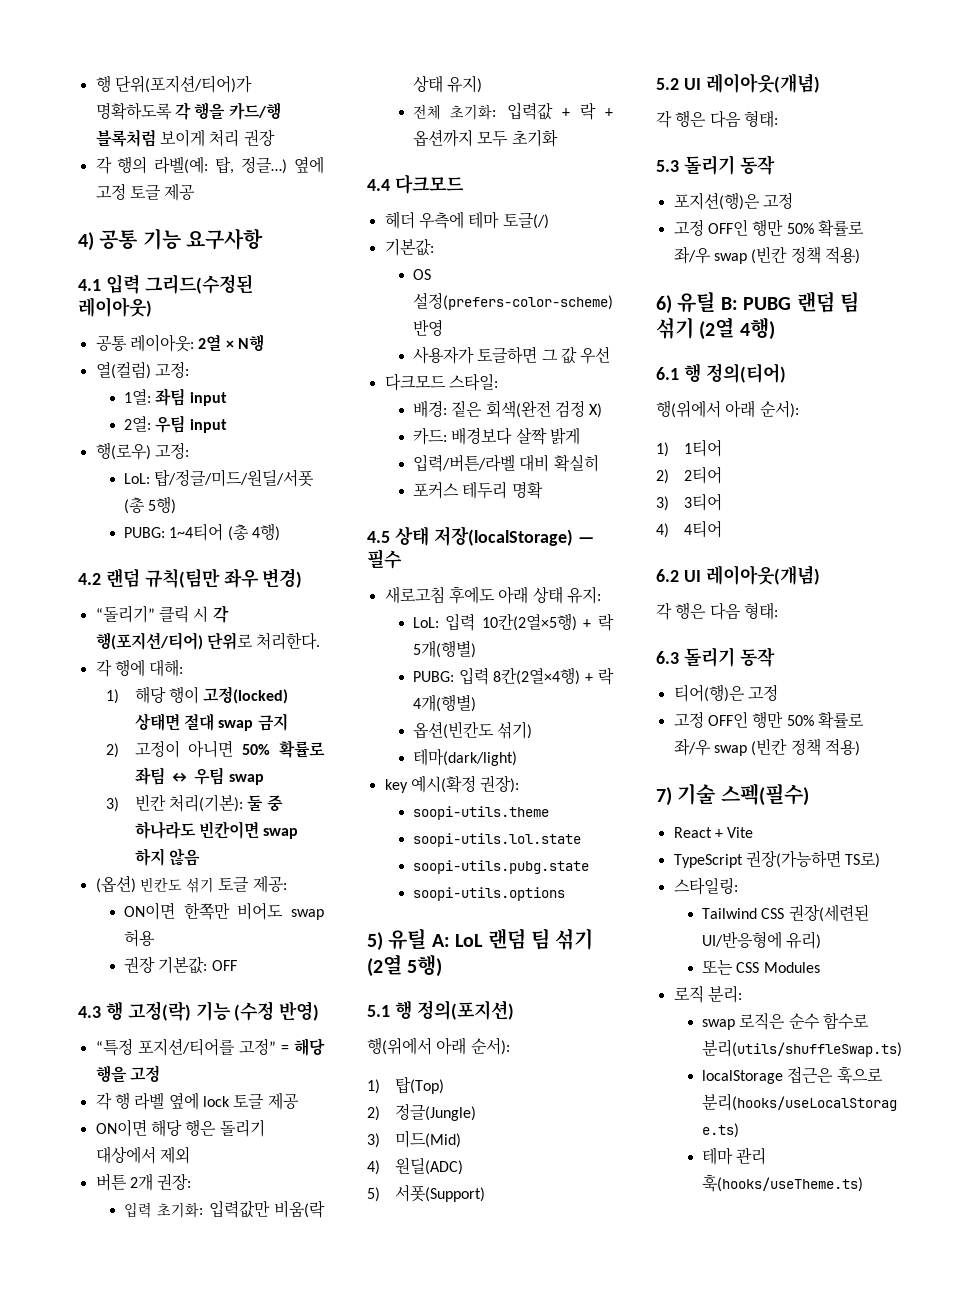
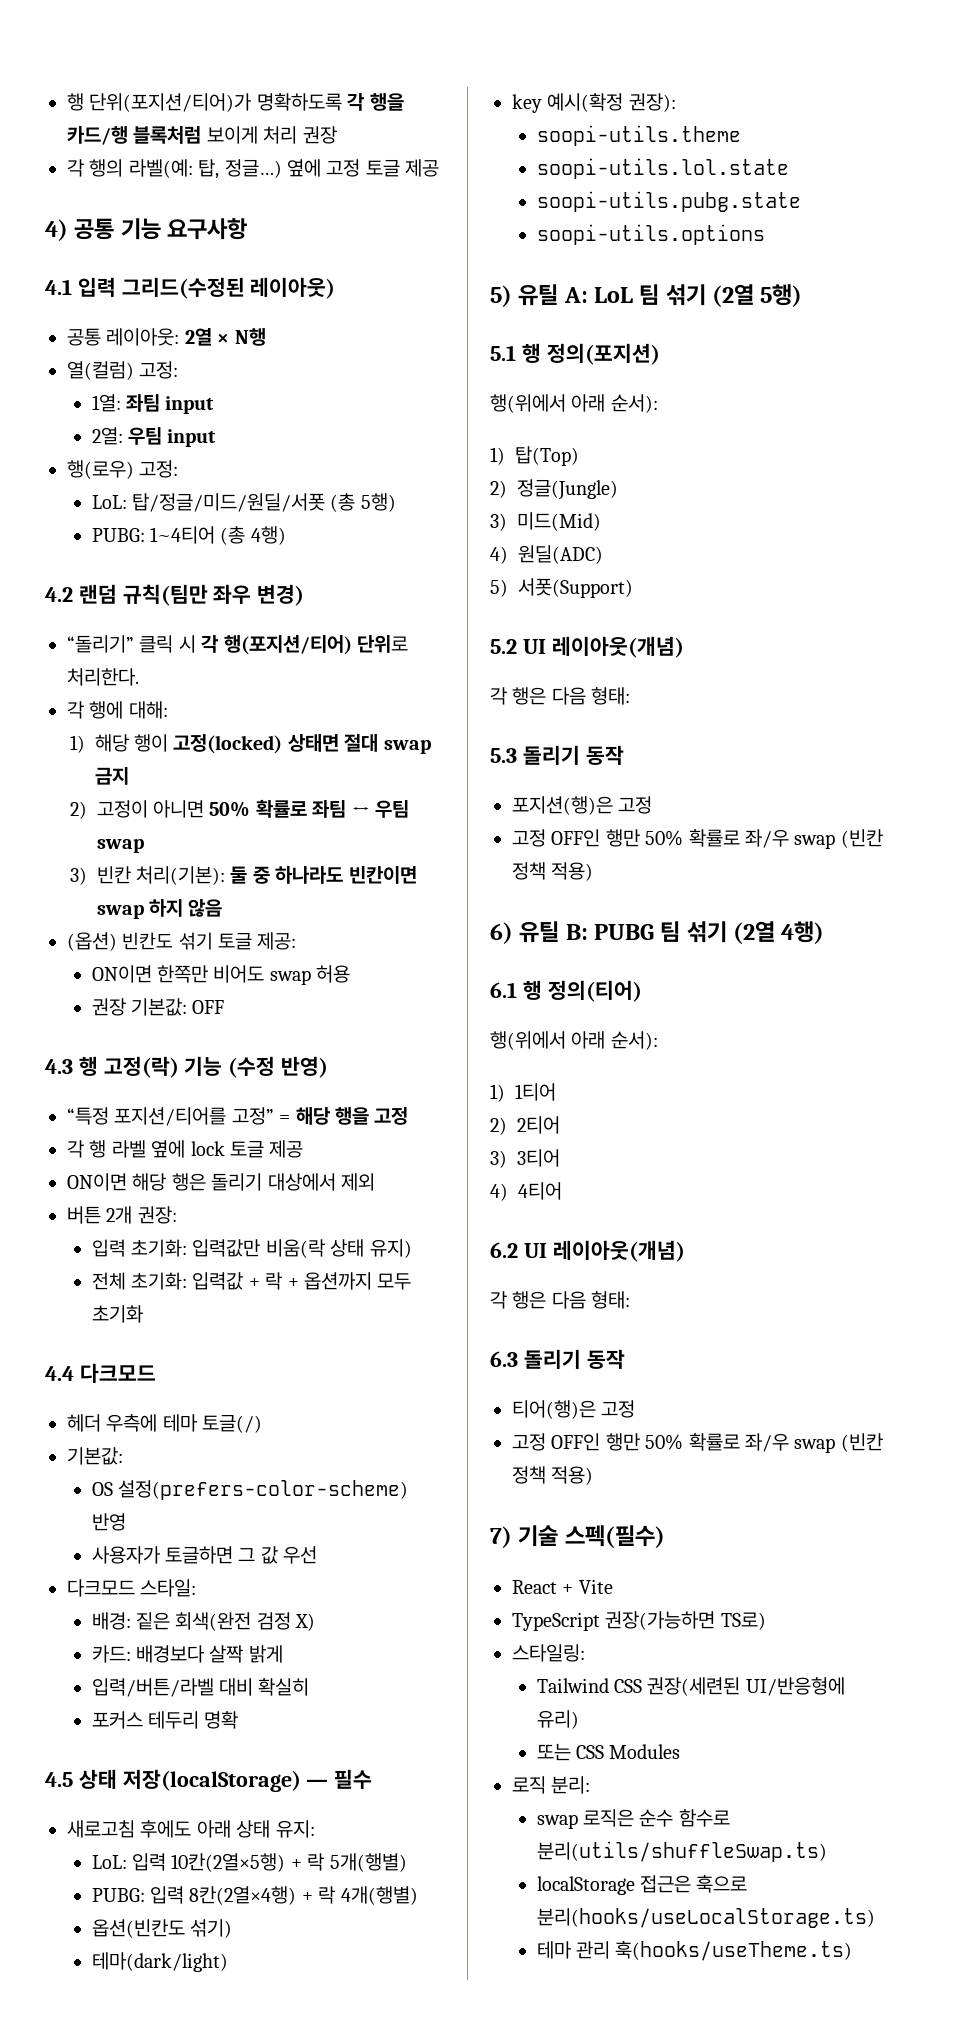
[487,928,526,950] 랜덤 -> (634, 295) none
[796,291,835,313] 랜덤 -> (655, 932) none

